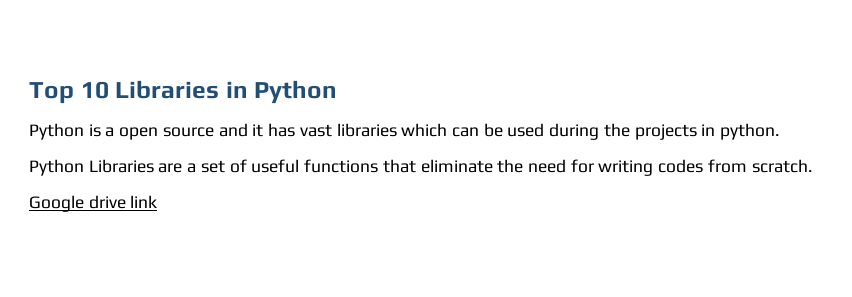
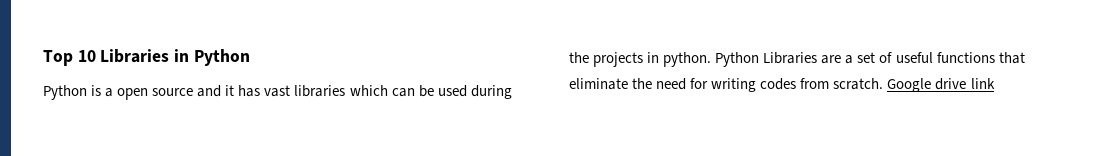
(780, 131) // -> (712, 59) none
(812, 166) // -> (884, 84) none

